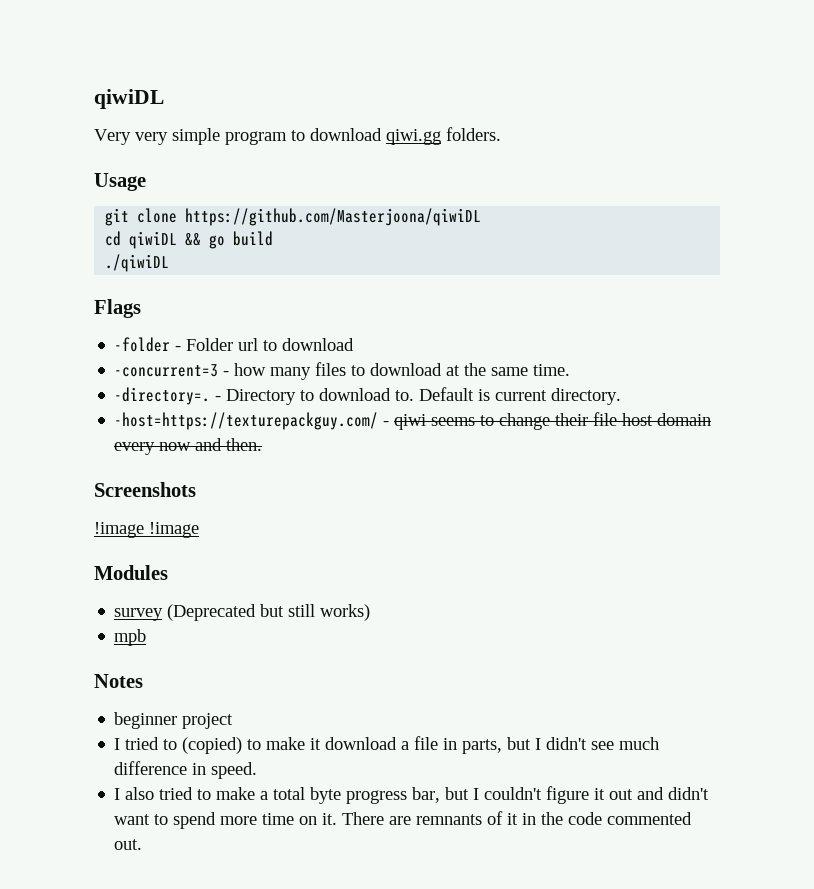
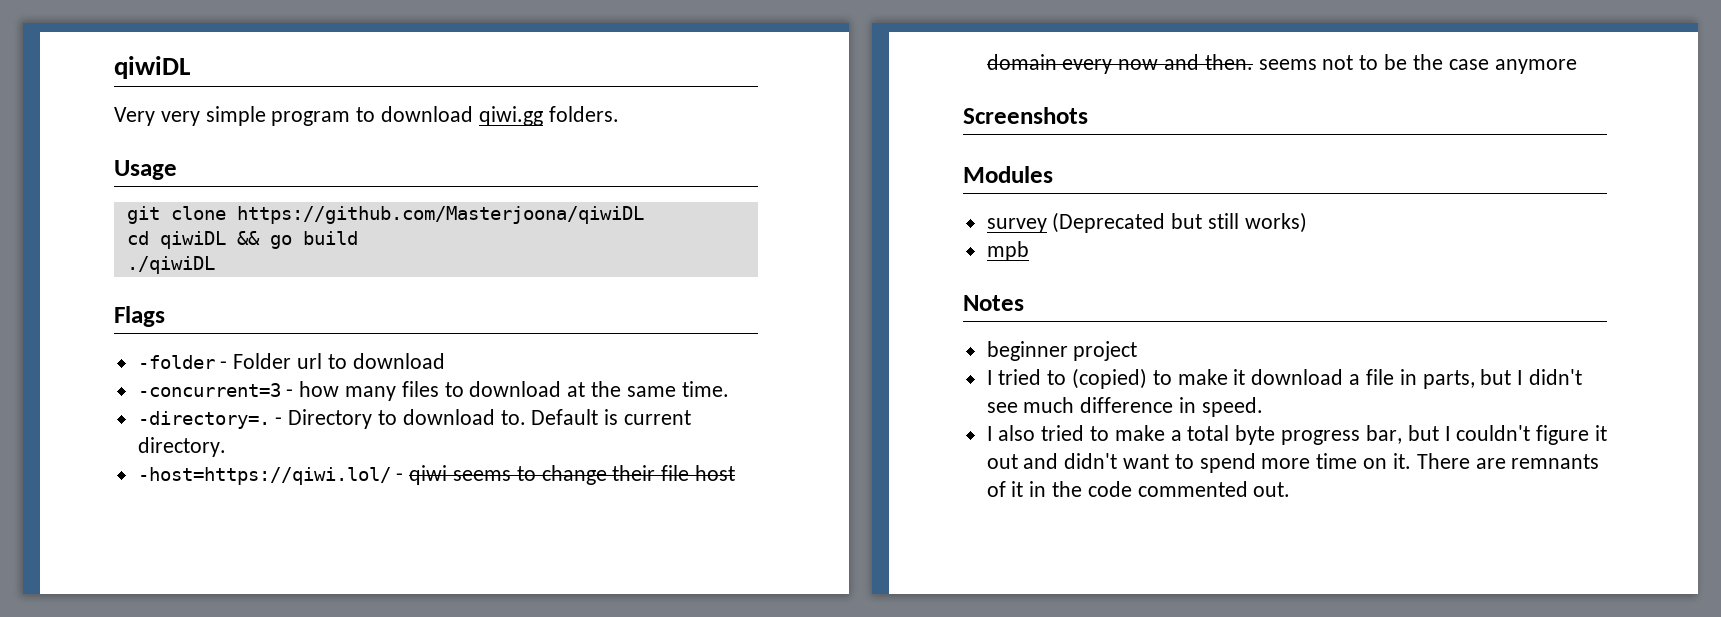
[114,412,379,430] -host=https://texturepackguy.com/ -> [137,467,391,485] -host=https://qiwi.lol/
(263, 444) none -> [1258,54,1577,74] seems not to be the case anymore
[94,522,199,538] // !image !image -> (1088, 115) none

